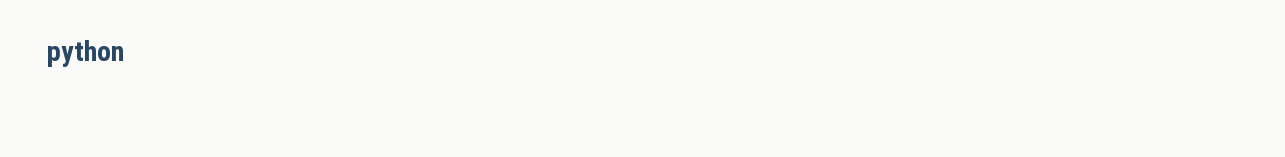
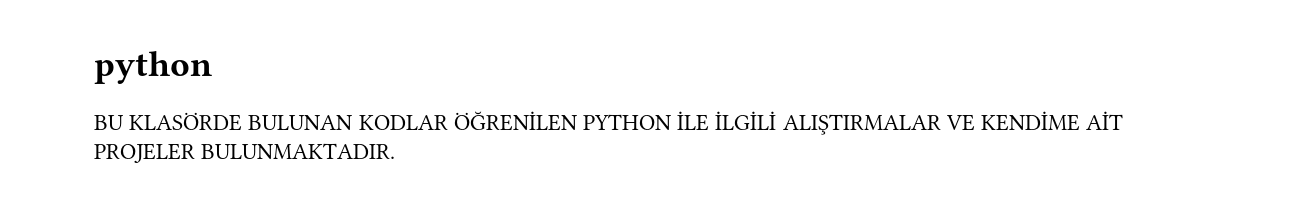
(124, 53) none -> [94,111,1124,135] [94,143,396,163] // BU KLASÖRDE BULUNAN KODLAR ÖĞRENİLEN PYTHON İLE İLGİLİ ALIŞTIRMALAR VE KENDİME AİT PROJELER BULUNMAKTADIR.

